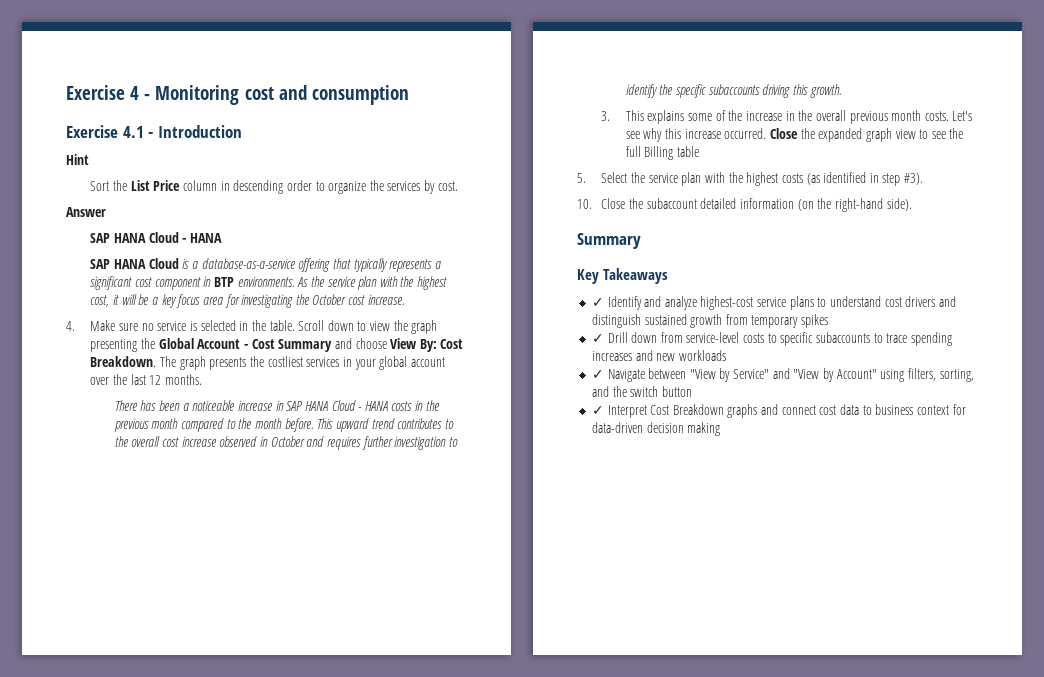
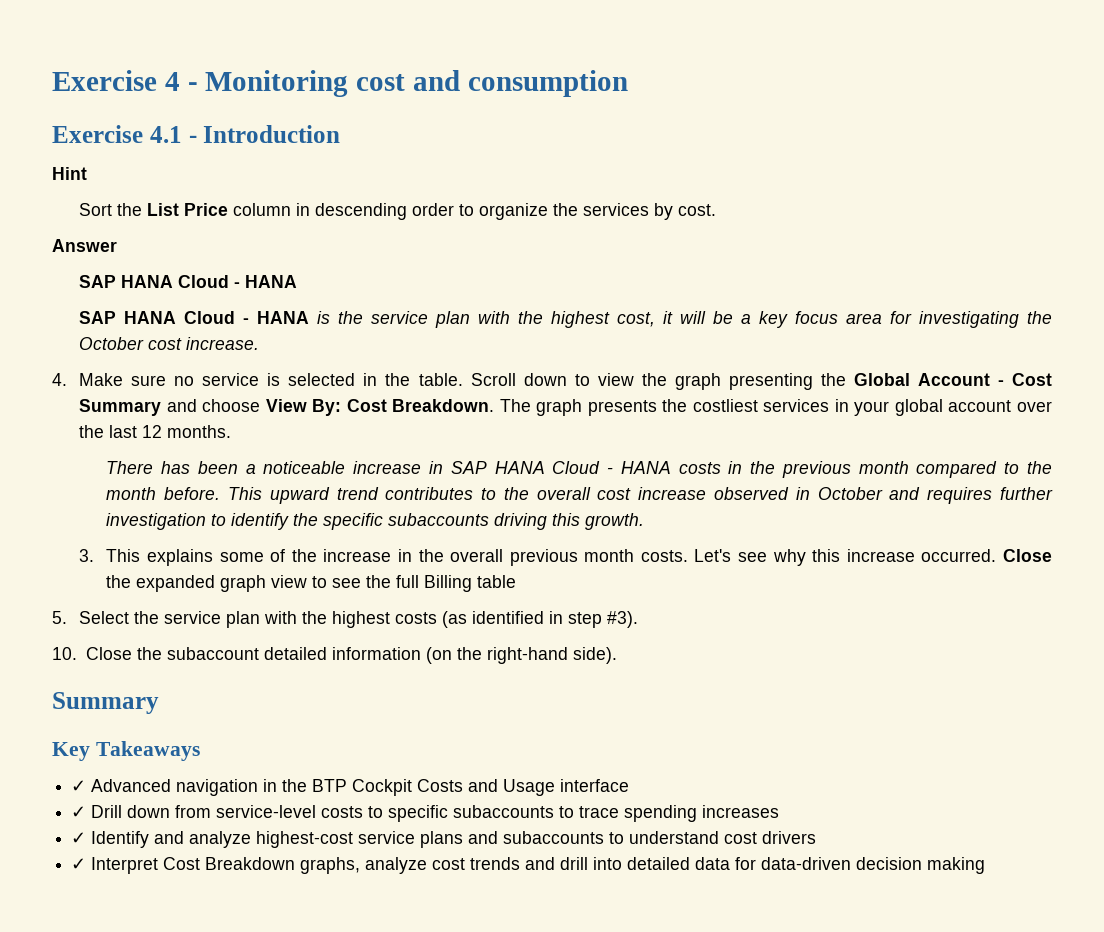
[182,258,441,272] [90,276,309,290] is a database-as-a-service offering that typically represents a significant cost component in BTP environments. As -> [243,311,331,324] - HANA is
[607,296,956,310] [591,314,829,328] Identify and analyze highest-cost service plans to understand cost drivers and distinguish sustained growth from temporary spikes -> [91,779,630,796] Advanced navigation in the BTP Cockpit Costs and Usage interface
[635,350,726,361] [591,368,974,382] [591,386,692,397] [591,404,949,418] and new workloads // ✓ Navigate between "View by Service" and "View by Account" using filters, sorting, and the switch button // ✓ Interpret Cost Breakdown graphs and connect cost data to business context -> [71,831,817,848] [71,857,731,874] // ✓ Identify and analyze highest-cost service plans and subaccounts to understand cost drivers // ✓ Interpret Cost Breakdown graphs, analyze cost trends and drill into detailed data

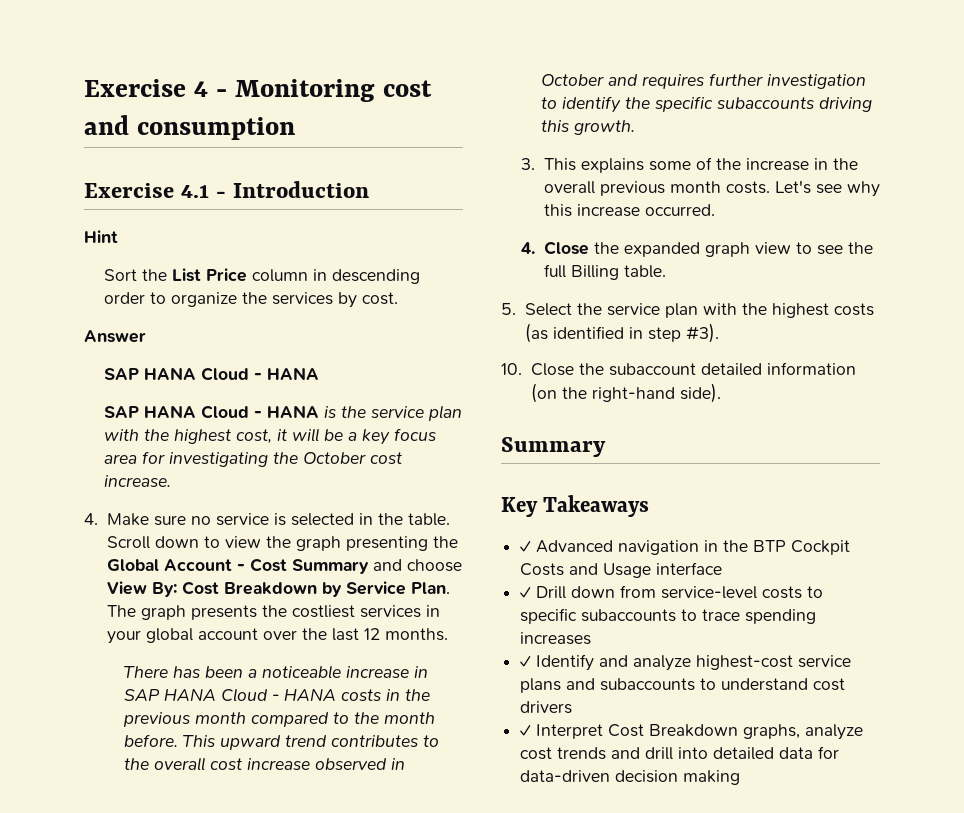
[392,399,495,412] Breakdown. -> [223,581,450,597] Breakdown by Service Plan.
(997, 555) none -> [521,242,536,254] // 4.
[477,575,517,588] table -> [623,265,666,278] table.

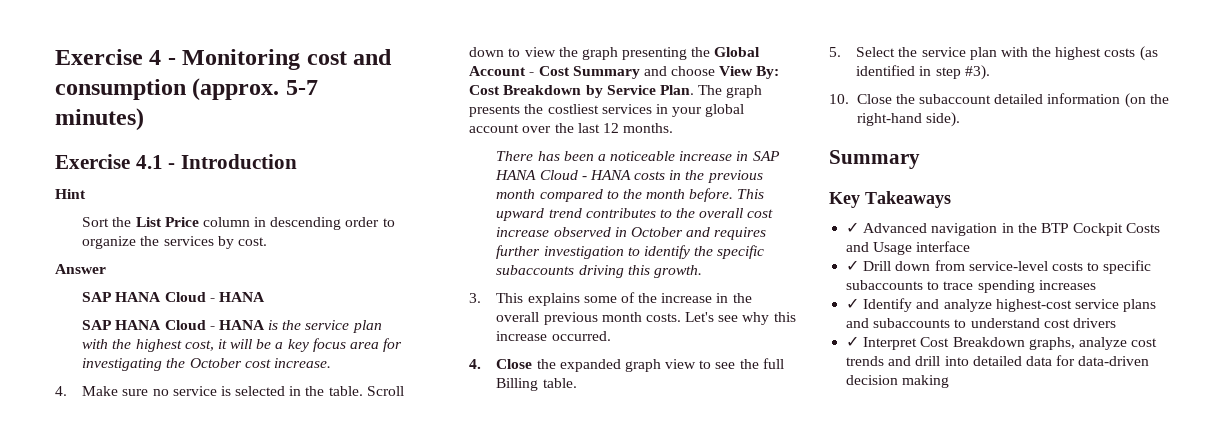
(295, 128) none -> [192,78,318,101] [55,108,144,131] (approx. 5-7 minutes)

